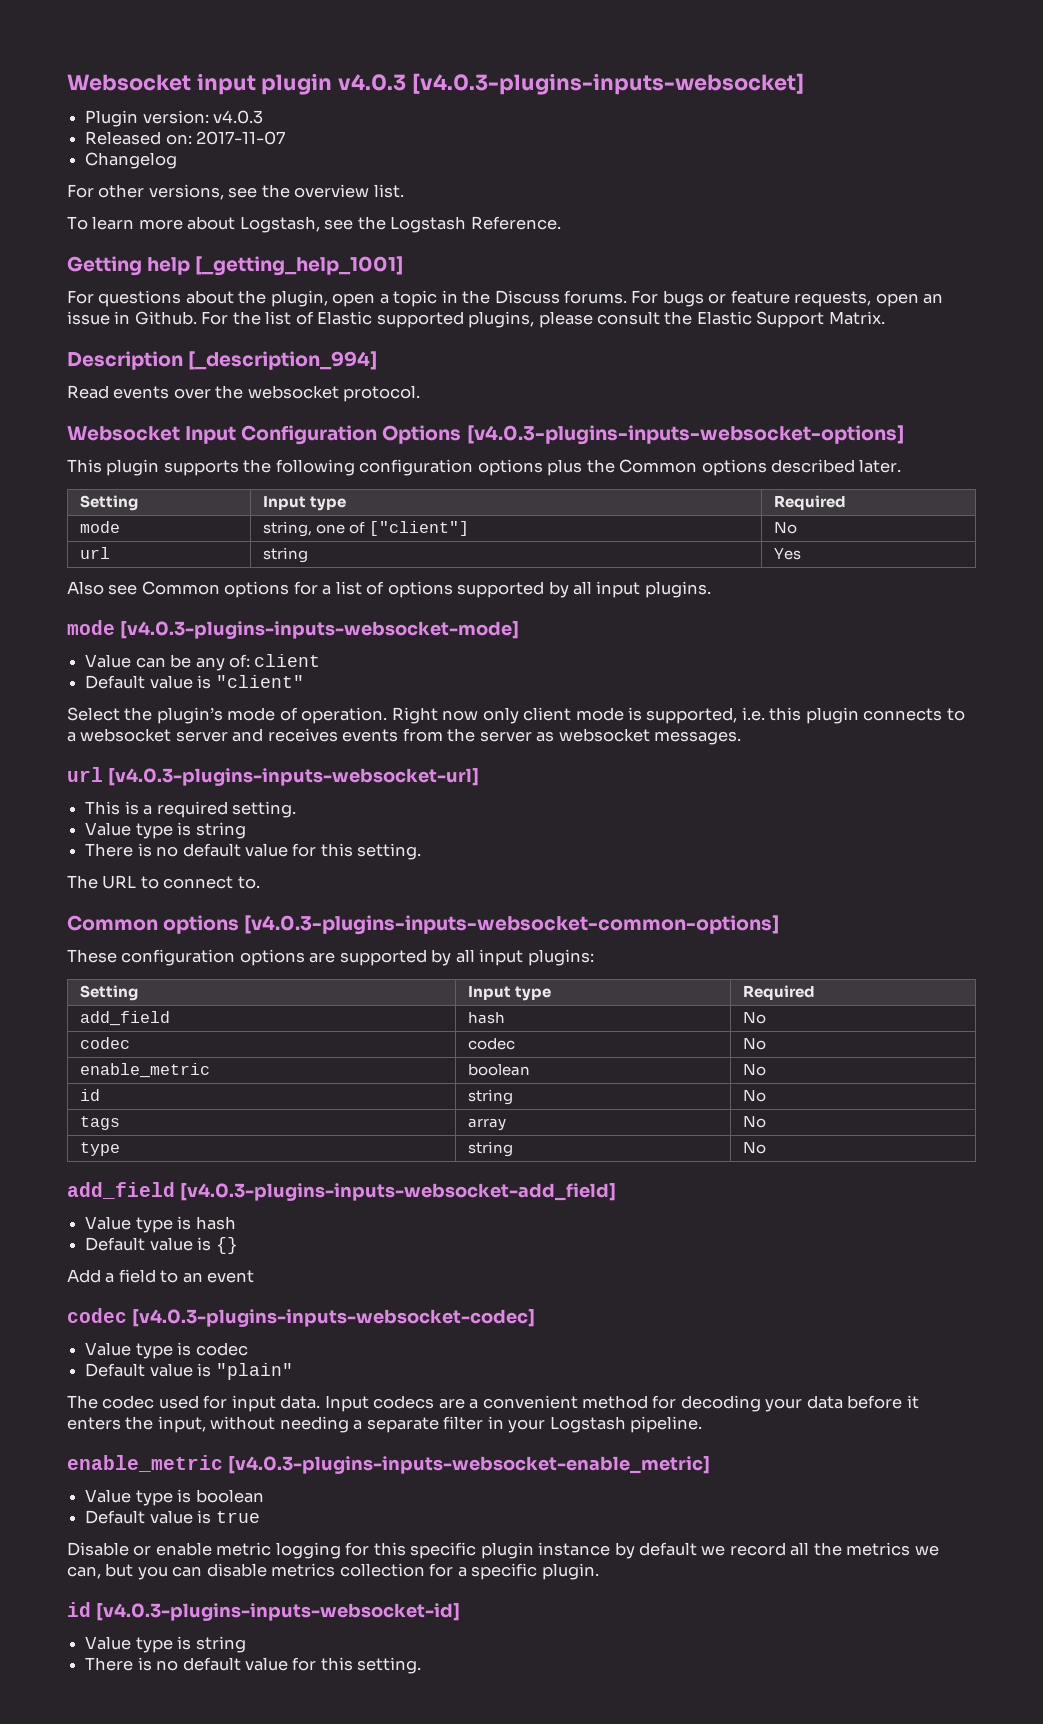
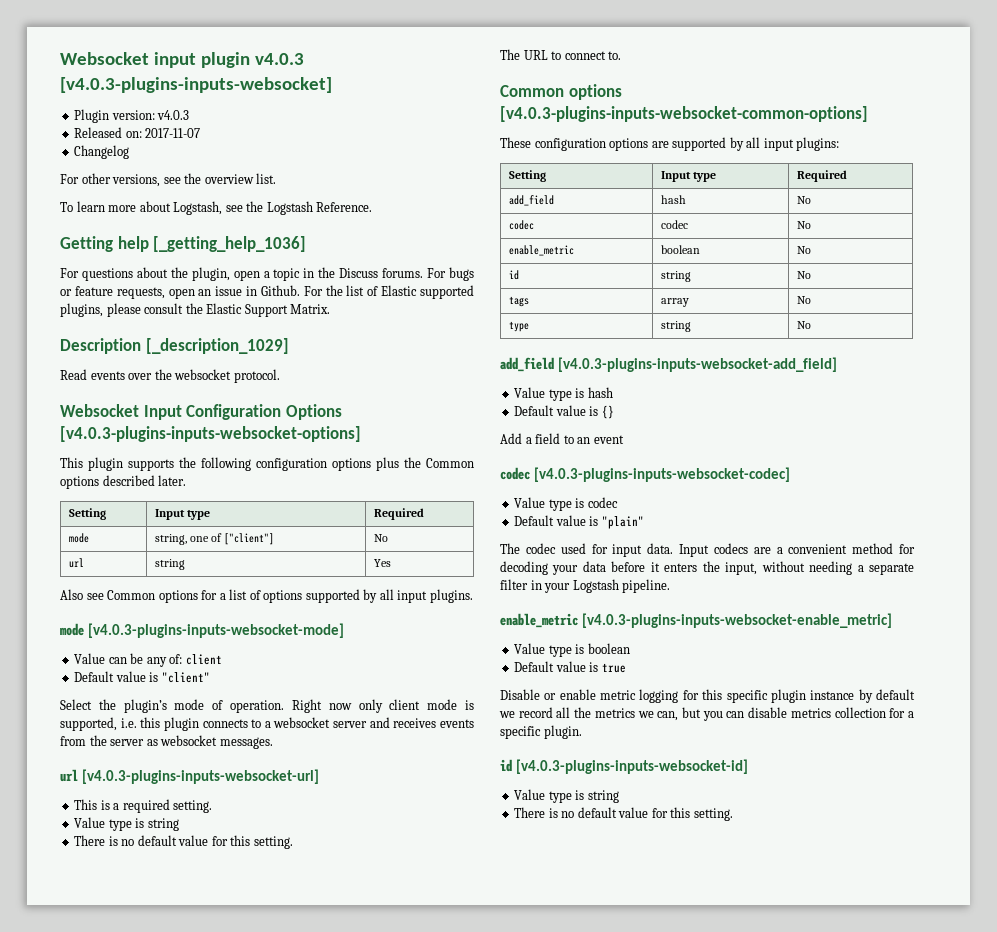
[195,256,404,276] [_getting_help_1001] -> [153,236,307,252] [_getting_help_1036]
[188,351,378,370] [_description_994] -> [145,338,289,354] [_description_1029]

